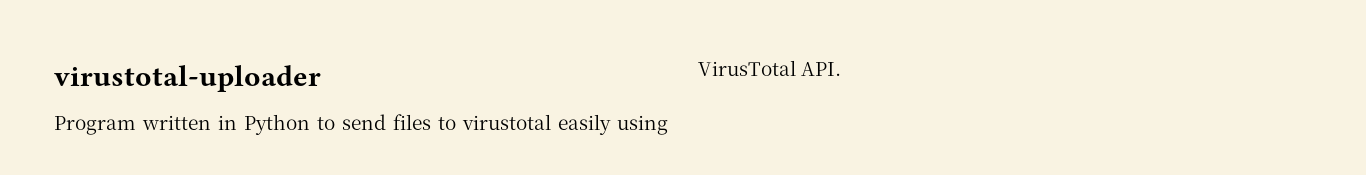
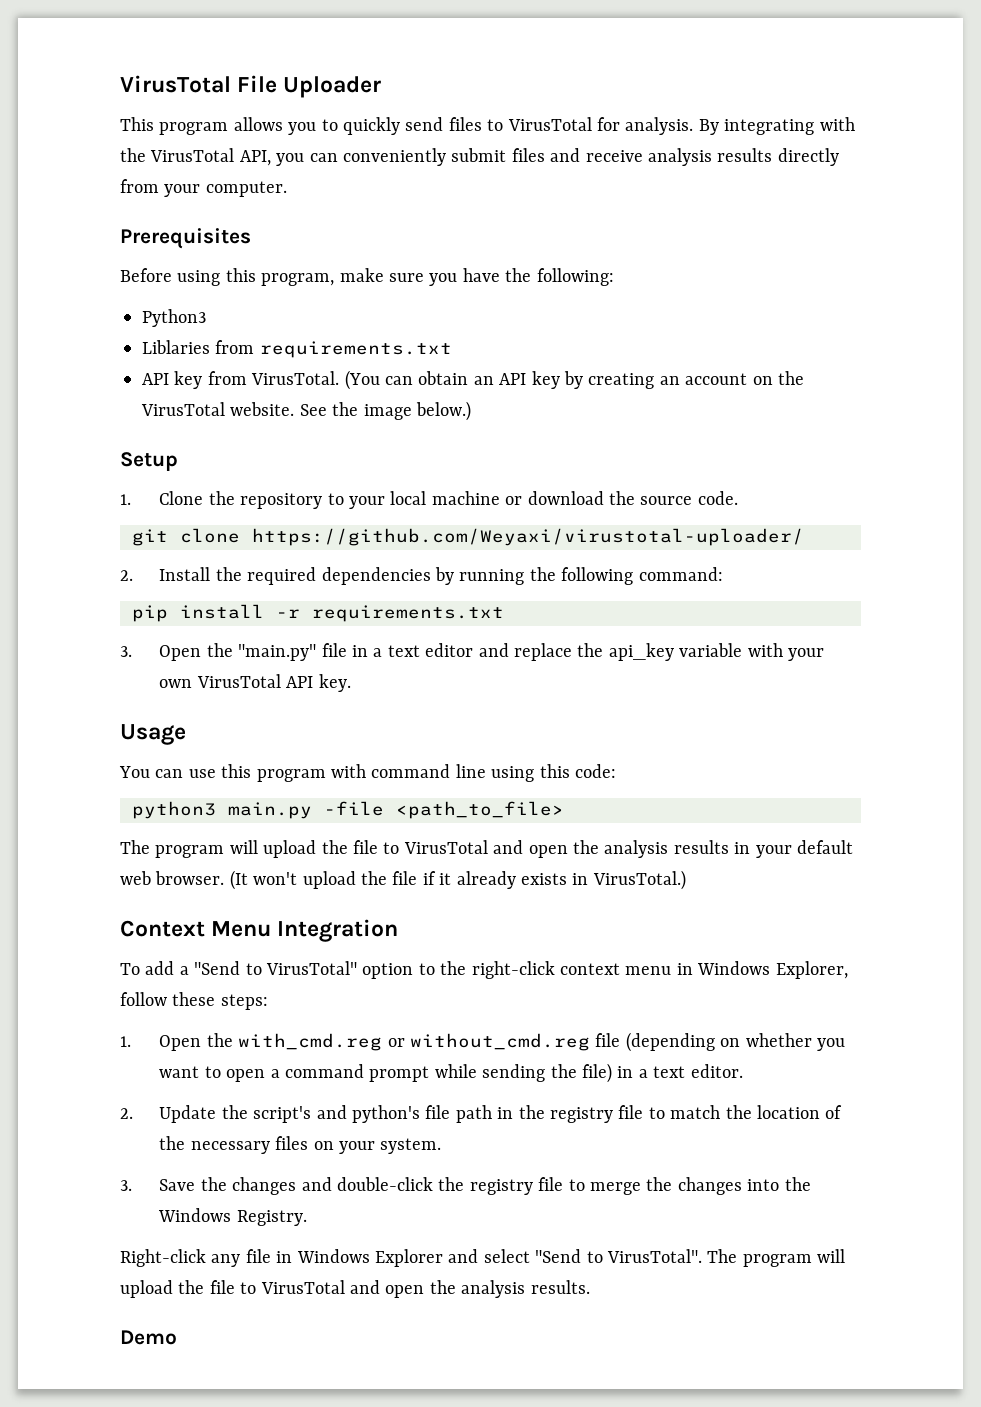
[54,65,321,92] [54,114,668,135] [698,60,842,76] virustotal-uploader // Program written in Python to send files to virustotal easily using VirusTotal API. -> [120,75,382,98] [120,117,855,135] [120,148,839,166] [120,179,287,197] [120,228,251,249] [120,268,614,286] [142,309,206,327] [142,340,452,358] [142,370,804,390] [141,401,471,421] [120,452,178,471] [120,491,738,509] [132,528,804,546] [120,567,723,585] [132,604,504,622] [120,643,824,661] [159,674,351,692] [120,724,186,745] [119,764,616,782] [132,801,564,819] [120,840,853,858] [120,870,686,890] [120,919,399,942] [120,961,848,979] [120,992,268,1010] [120,1032,845,1052] [159,1063,743,1083] [120,1105,843,1123] [159,1136,442,1154] [120,1177,811,1195] [158,1208,307,1226] [120,1249,846,1267] [120,1280,590,1298] [120,1330,177,1345] VirusTotal File Uploader // This program allows you to quickly send files to VirusTotal for analysis. By integrating with the VirusTotal API, you can conveniently submit files and receive analysis results directly from your computer. // Prerequisites // Before using this program, make sure you have the following: // Python3 // Liblaries from requirements.txt // API key from VirusTotal. (You can obtain an API key by creating an account on the VirusTotal website. See the image below.) // Setup // 1. Clone the repository to your local machine or download the source code. // git clone https://github.com/Weyaxi/virustotal-uploader/ // 2. Install the required dependencies by running the following command: // pip install -r requirements.txt // 3. Open the "main.py" file in a text editor and replace the api_key variable with your own VirusTotal API key. // Usage // You can use this program with command line using this code: // python3 main.py -file <path_to_file> // The program will upload the file to VirusTotal and open the analysis results in your default web browser. (It won't upload the file if it already exists in VirusTotal.) // Context Menu Integration // To add a "Send to VirusTotal" option to the right-click context menu in Windows Explorer, follow these steps: // 1. Open the with_cmd.reg or without_cmd.reg file (depending on whether you want to open a command prompt while sending the file) in a text editor. // 2. Update the script's and python's file path in the registry file to match the location of the necessary files on your system. // 3. Save the changes and double-click the registry file to merge the changes into the Windows Registry. // Right-click any file in Windows Explorer and select "Send to VirusTotal". The program will upload the file to VirusTotal and open the analysis results. // Demo

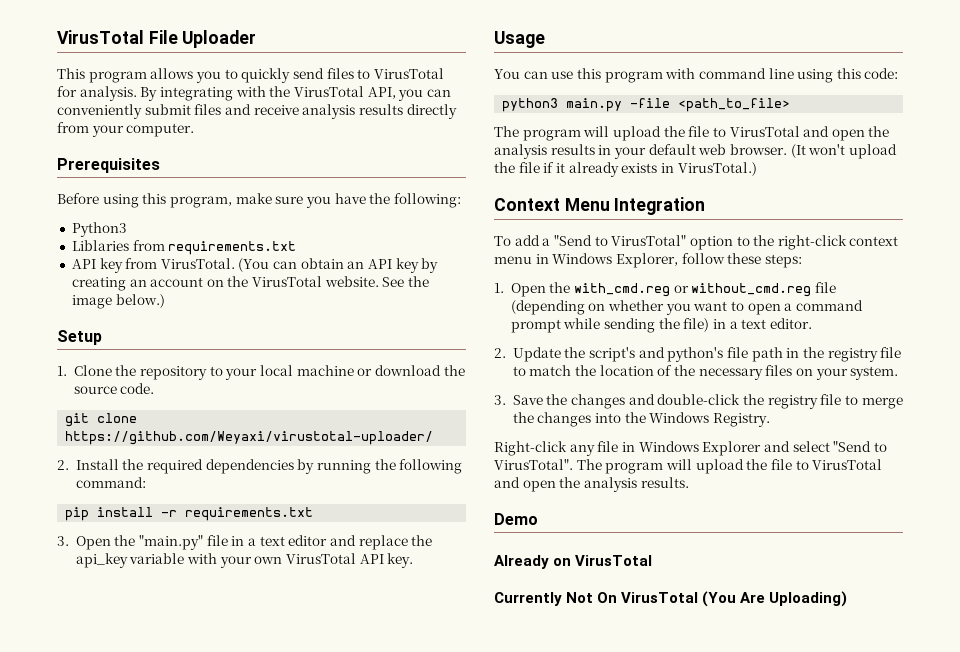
(177, 1337) none -> [494,555,653,569] [494,591,848,607] // Already on VirusTotal // Currently Not On VirusTotal (You Are Uploading)

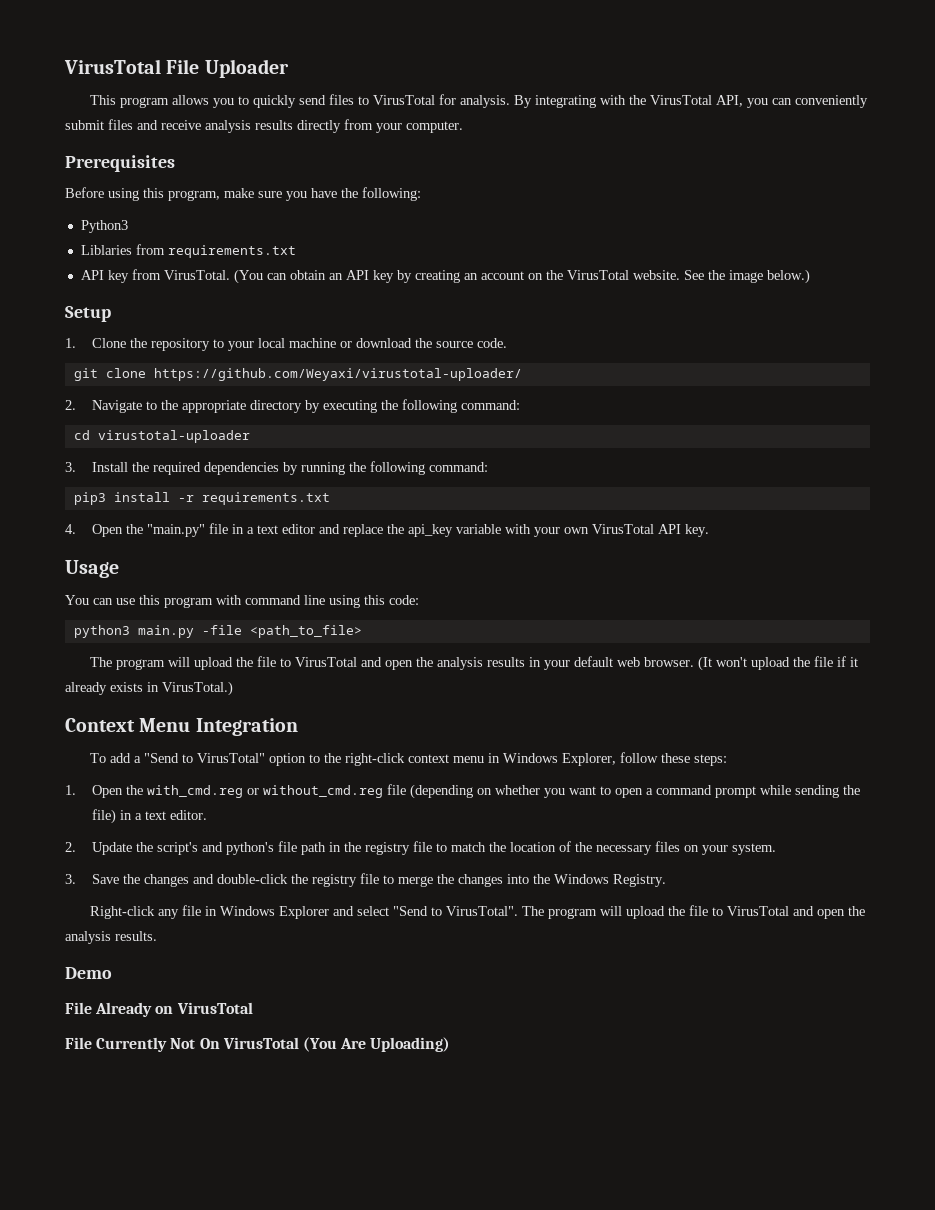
(69, 465) none -> [91,399,520,413] [73,430,250,443] [65,462,76,472] Navigate to the appropriate directory by executing the following command: // cd virustotal-uploader // 3.
[65,507,90,521] pip -> [73,492,106,505] pip3
[57,536,69,546] 3. -> [65,524,76,534] 4.
(538, 519) none -> [65,1002,92,1014] File
(653, 560) none -> [65,1037,92,1049] File

